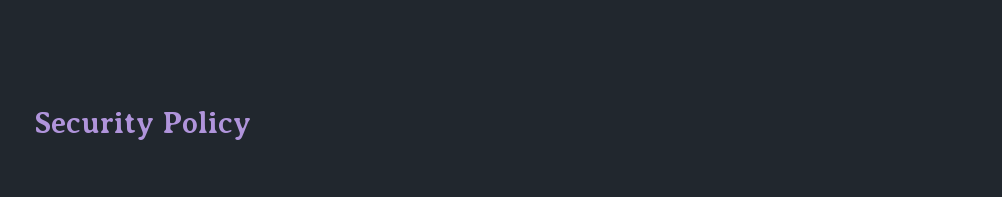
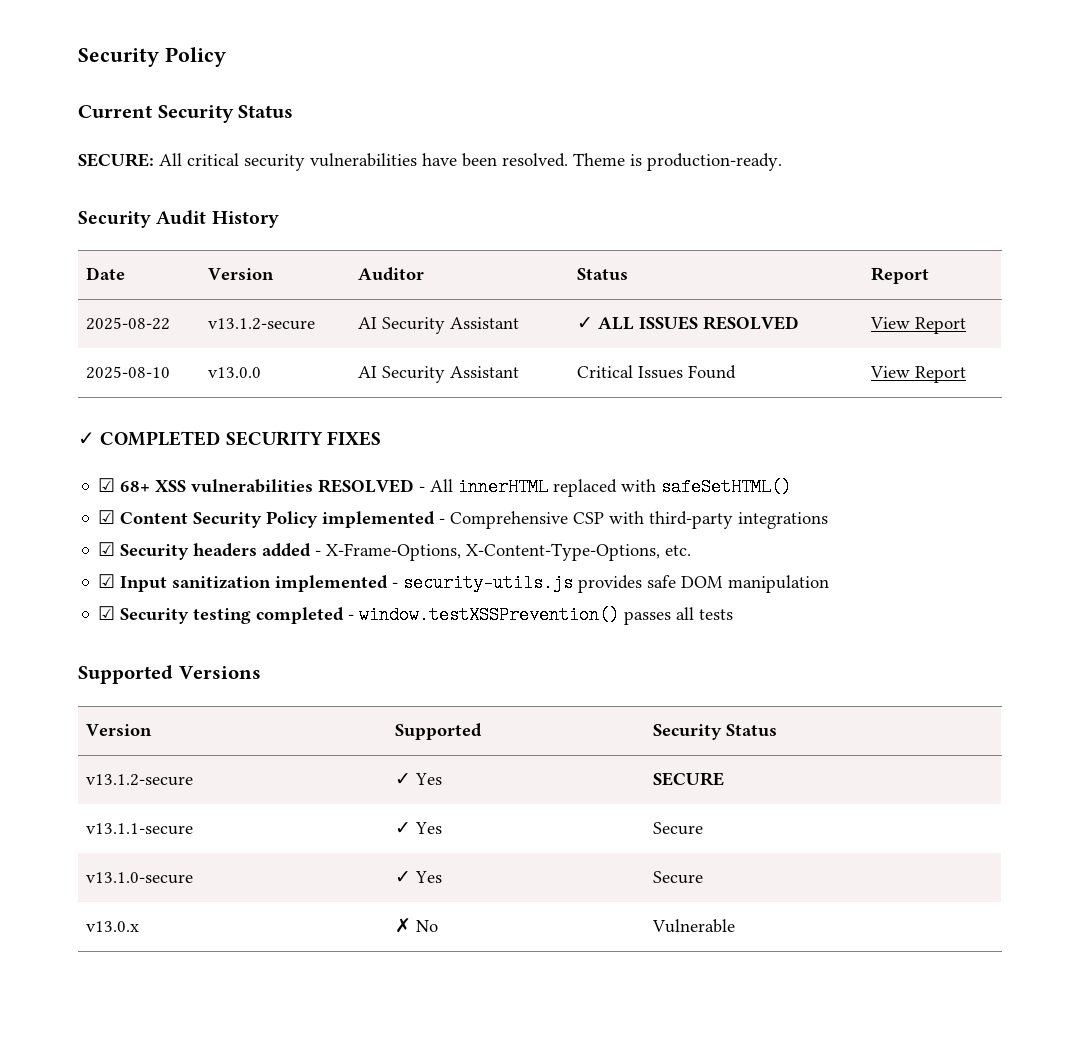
[35,111,252,140] Security Policy -> [78,47,226,67] [78,105,294,123] [78,153,782,171] [78,210,279,228] [86,267,126,280] [208,268,275,280] [358,267,425,281] [577,268,629,281] [871,267,930,284] [86,317,171,330] [208,318,316,330] [358,317,520,334] [577,316,800,330] [870,317,967,334] [86,366,171,379] [208,367,262,378] [358,366,520,383] [577,365,737,379] [870,366,967,383] [78,431,381,446] [98,478,792,497] [98,510,829,529] [98,542,692,561] [98,574,830,593] [98,606,734,625] [78,665,261,684] [86,724,153,736] [395,723,483,740] [653,724,778,740] [86,774,194,786] [395,773,443,785] [653,772,725,786] [86,823,194,835] [395,822,443,834] [653,822,704,835] [86,872,194,884] [395,871,443,883] [653,871,704,884] [86,921,140,932] [395,918,439,933] [652,919,736,933] Security Policy // Current Security Status // SECURE: All critical security vulnerabilities have been resolved. Theme is production-ready. // Security Audit History // Date | Version | Auditor | Status | Report // 2025-08-22 | v13.1.2-secure | AI Security Assistant | ✓ ALL ISSUES RESOLVED | View Report // 2025-08-10 | v13.0.0 | AI Security Assistant | Critical Issues Found | View Report // ✓ COMPLETED SECURITY FIXES // ☑ 68+ XSS vulnerabilities RESOLVED - All innerHTML replaced with safeSetHTML() // ☑ Content Security Policy implemented - Comprehensive CSP with third-party integrations // ☑ Security headers added - X-Frame-Options, X-Content-Type-Options, etc. // ☑ Input sanitization implemented - security-utils.js provides safe DOM manipulation // ☑ Security testing completed - window.testXSSPrevention() passes all tests // Supported Versions // Version | Supported | Security Status // v13.1.2-secure | ✓ Yes | SECURE // v13.1.1-secure | ✓ Yes | Secure // v13.1.0-secure | ✓ Yes | Secure // v13.0.x | ✗ No | Vulnerable

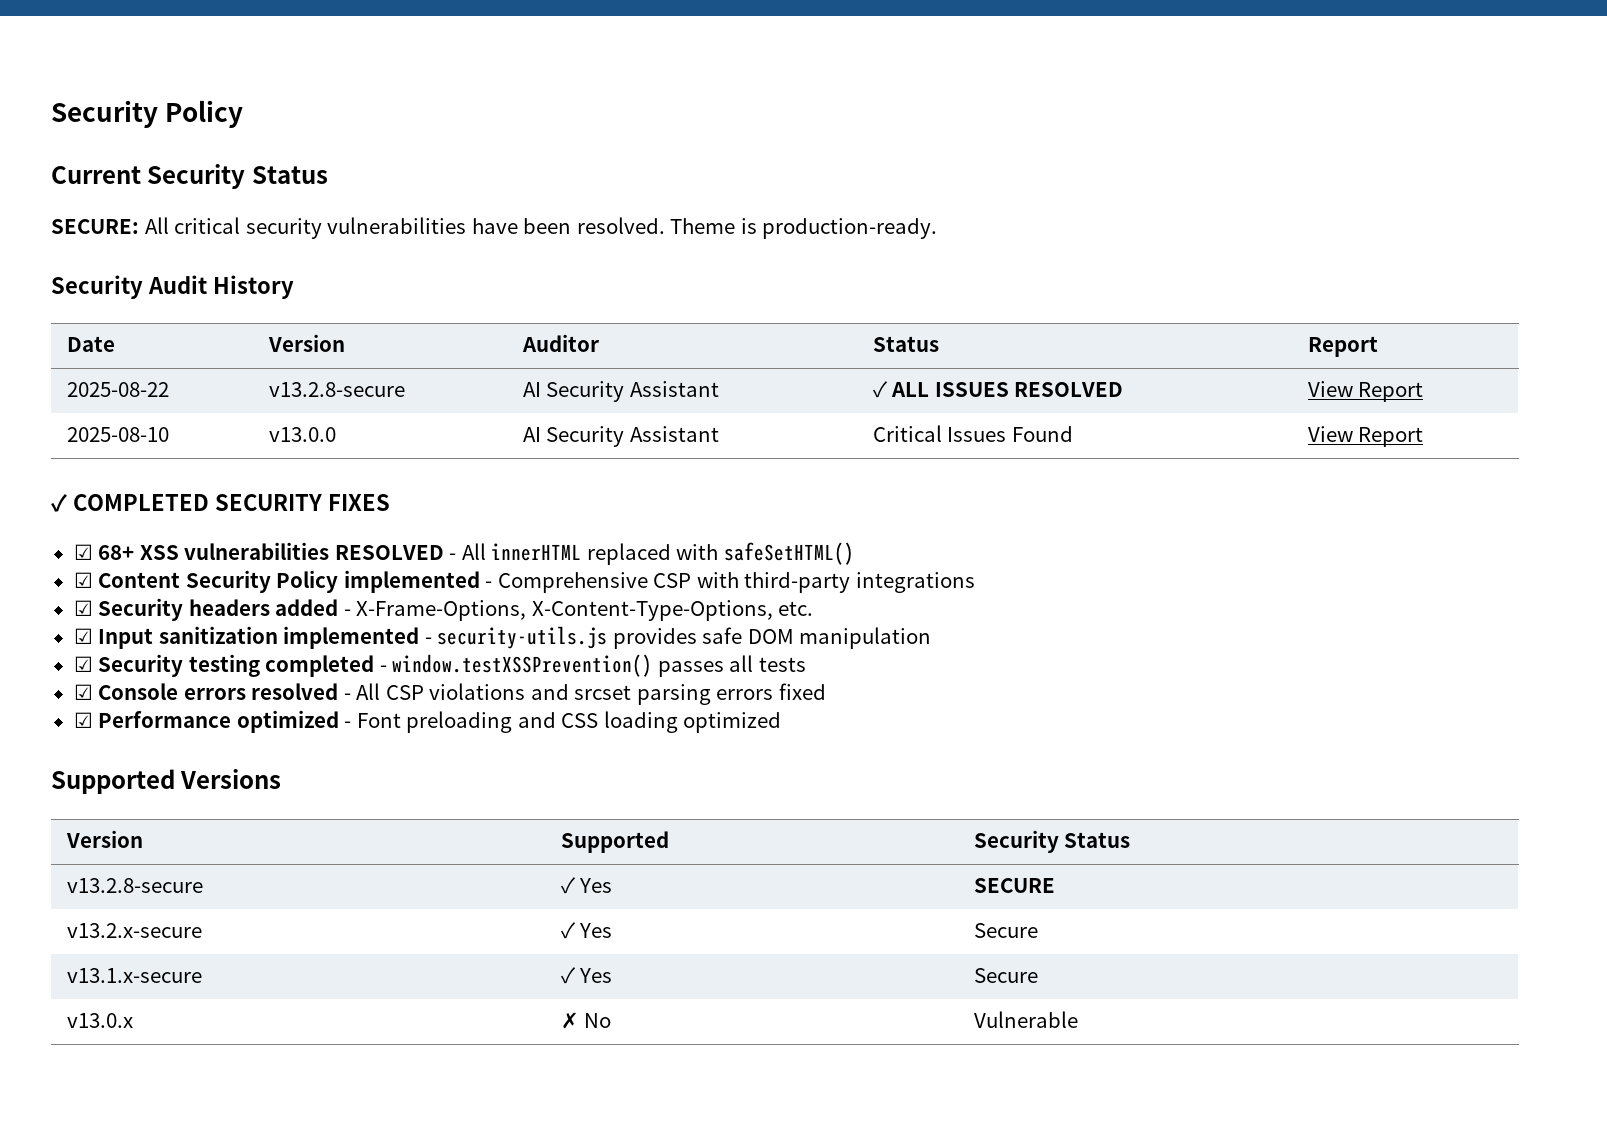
[208,318,316,330] v13.1.2-secure -> [268,382,405,397] v13.2.8-secure
(734, 614) none -> [73,683,826,705] [73,710,782,733] // ☑ Console errors resolved - All CSP violations and srcset parsing errors fixed // ☑ Performance optimized - Font preloading and CSS loading optimized
[86,774,194,786] v13.1.2-secure -> [66,878,203,893] v13.2.8-secure
[86,823,194,835] [395,822,443,834] [653,822,704,835] [86,872,194,884] v13.1.1-secure | ✓ Yes | Secure // v13.1.0-secure -> [66,923,202,938] [560,922,613,939] [973,923,1038,938] [66,968,202,983] v13.2.x-secure | ✓ Yes | Secure // v13.1.x-secure

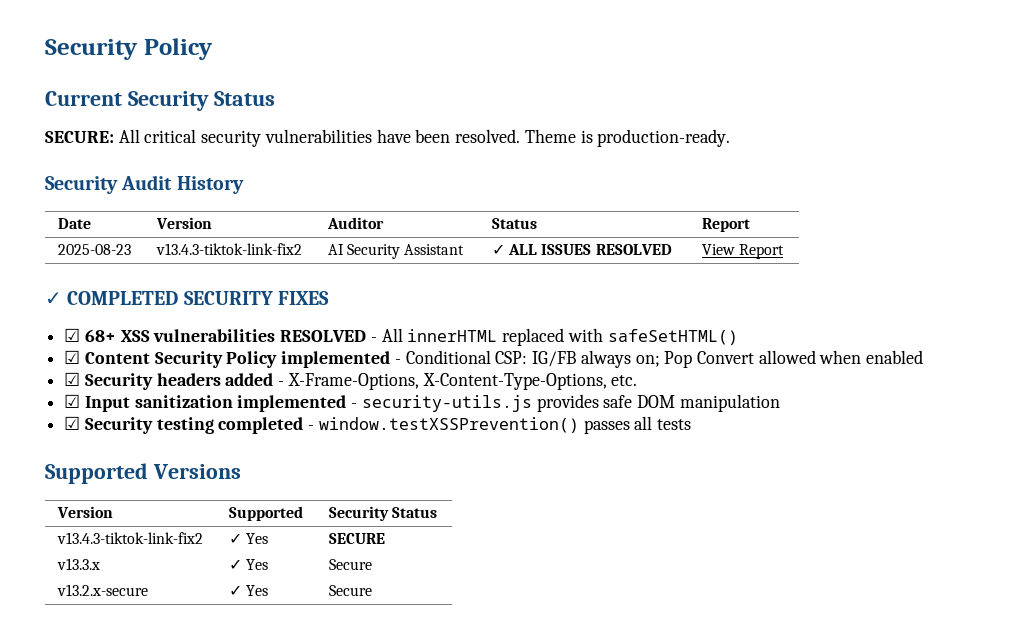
[66,382,169,397] [268,382,405,397] 2025-08-22 | v13.2.8-secure -> [57,244,131,255] [155,243,302,255] 2025-08-23 | v13.4.3-tiktok-link-fix2
[66,427,169,442] [268,427,336,442] [522,426,719,447] [872,425,1073,442] [1307,426,1424,447] // 2025-08-10 | v13.0.0 | AI Security Assistant | Critical Issues Found | View Report -> (784, 251) none
[497,572,975,593] Comprehensive CSP with third-party integrations -> [405,350,924,368] Conditional CSP: IG/FB always on; Pop Convert allowed when enabled
[73,683,826,705] [73,710,782,733] // ☑ Console errors resolved - All CSP violations and srcset parsing errors fixed // ☑ Performance optimized - Font preloading and CSS loading optimized -> (692, 424) none
[66,878,203,893] v13.2.8-secure -> [56,532,203,544] v13.4.3-tiktok-link-fix2
(1055, 885) none -> [56,558,100,570] [228,559,268,570] [328,559,372,570] // v13.3.x | ✓ Yes | Secure
[66,968,202,983] [560,967,613,984] [973,968,1038,983] [66,1013,133,1028] [560,1012,612,1029] [973,1011,1078,1028] // v13.1.x-secure | ✓ Yes | Secure // v13.0.x | ✗ No | Vulnerable -> (372, 590) none

